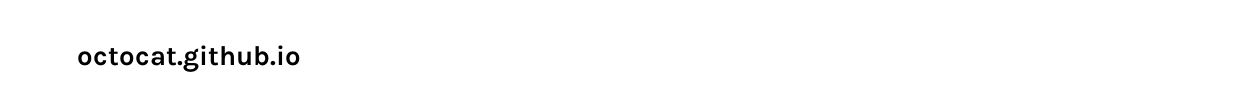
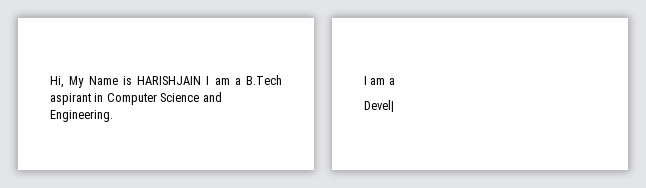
[77,45,301,72] octocat.github.io -> [50,75,282,88] [50,92,222,105] [50,110,113,122] [364,76,395,85] [364,100,394,112] Hi, My Name is HARISHJAIN I am a B.Tech aspirant in Computer Science and Engineering. // I am a // Devel|

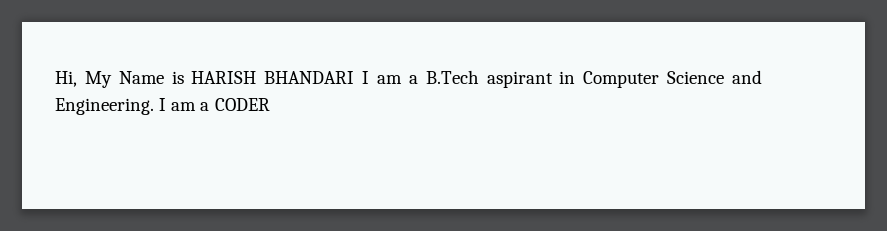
[137,76,201,85] HARISHJAIN -> [191,71,355,84] HARISH BHANDARI
[364,76,395,85] [364,100,394,112] // I am a // Devel| -> [159,98,270,111] I am a CODER

